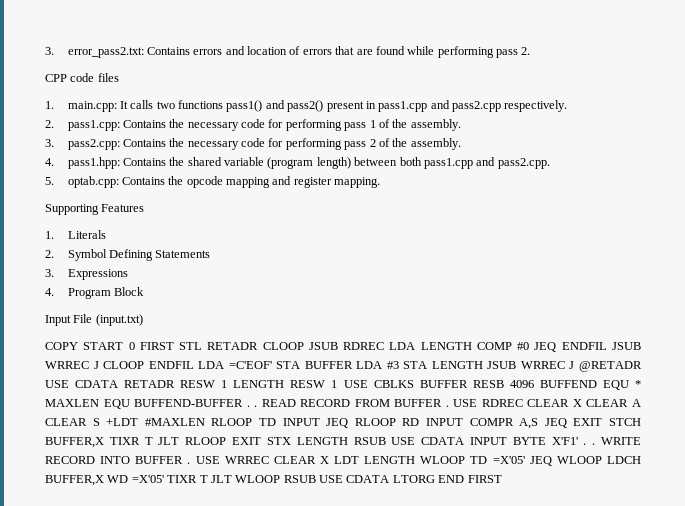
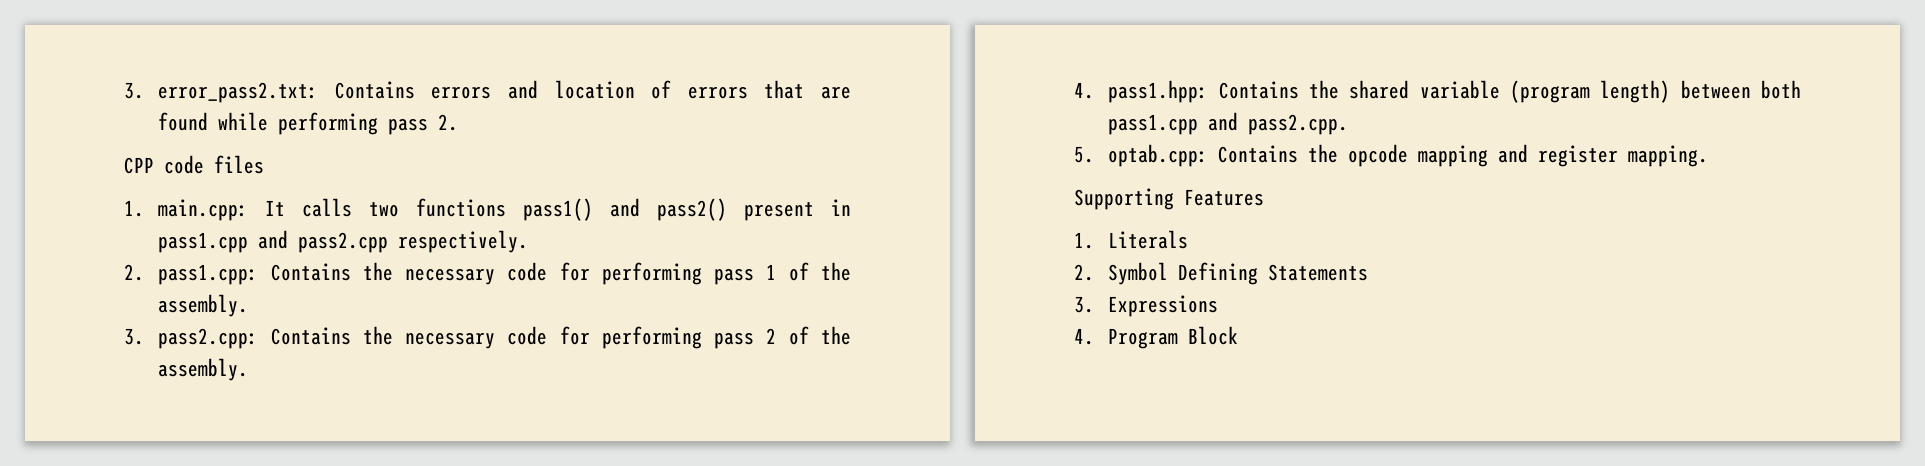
[45,314,143,326] [45,342,641,352] [45,361,643,372] [45,380,641,390] [45,399,641,409] [45,418,642,429] [45,437,641,448] [45,456,641,466] [45,475,502,486] // Input File (input.txt) // COPY START 0 FIRST STL RETADR CLOOP JSUB RDREC LDA LENGTH COMP #0 JEQ ENDFIL JSUB WRREC J CLOOP ENDFIL LDA =C'EOF' STA BUFFER LDA #3 STA LENGTH JSUB WRREC J @RETADR USE CDATA RETADR RESW 1 LENGTH RESW 1 USE CBLKS BUFFER RESB 4096 BUFFEND EQU * MAXLEN EQU BUFFEND-BUFFER . . READ RECORD FROM BUFFER . USE RDREC CLEAR X CLEAR A CLEAR S +LDT #MAXLEN RLOOP TD INPUT JEQ RLOOP RD INPUT COMPR A,S JEQ EXIT STCH BUFFER,X TIXR T JLT RLOOP EXIT STX LENGTH RSUB USE CDATA INPUT BYTE X'F1' . . WRITE RECORD INTO BUFFER . USE WRREC CLEAR X LDT LENGTH WLOOP TD =X'05' JEQ WLOOP LDCH BUFFER,X WD =X'05' TIXR T JLT WLOOP RSUB USE CDATA LTORG END FIRST -> (1239, 335) none

